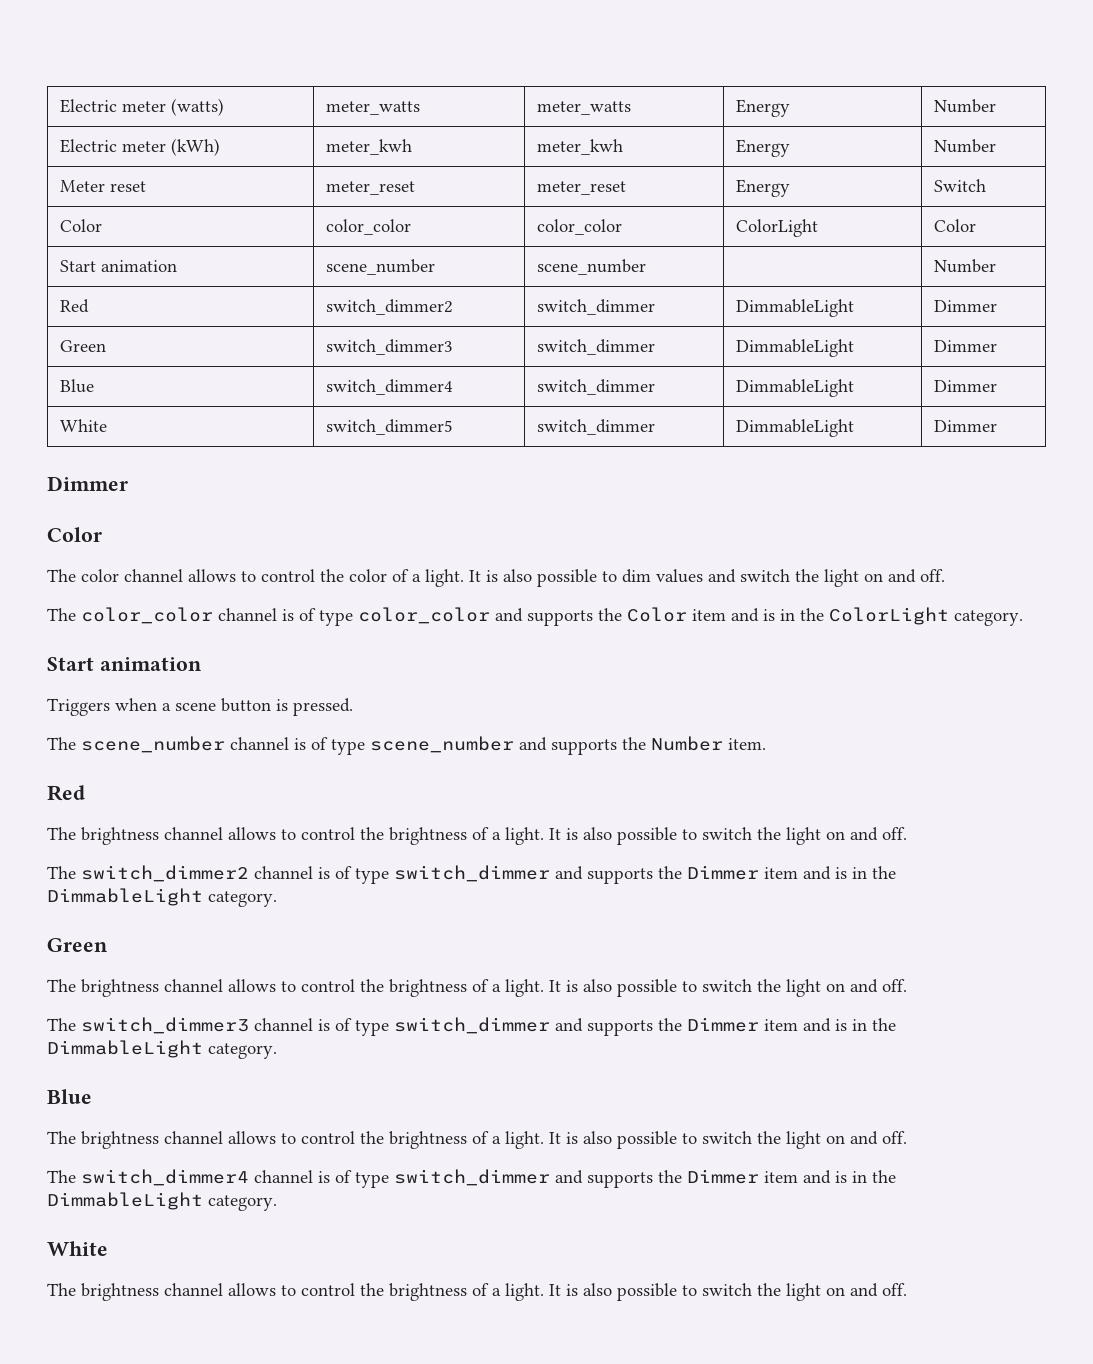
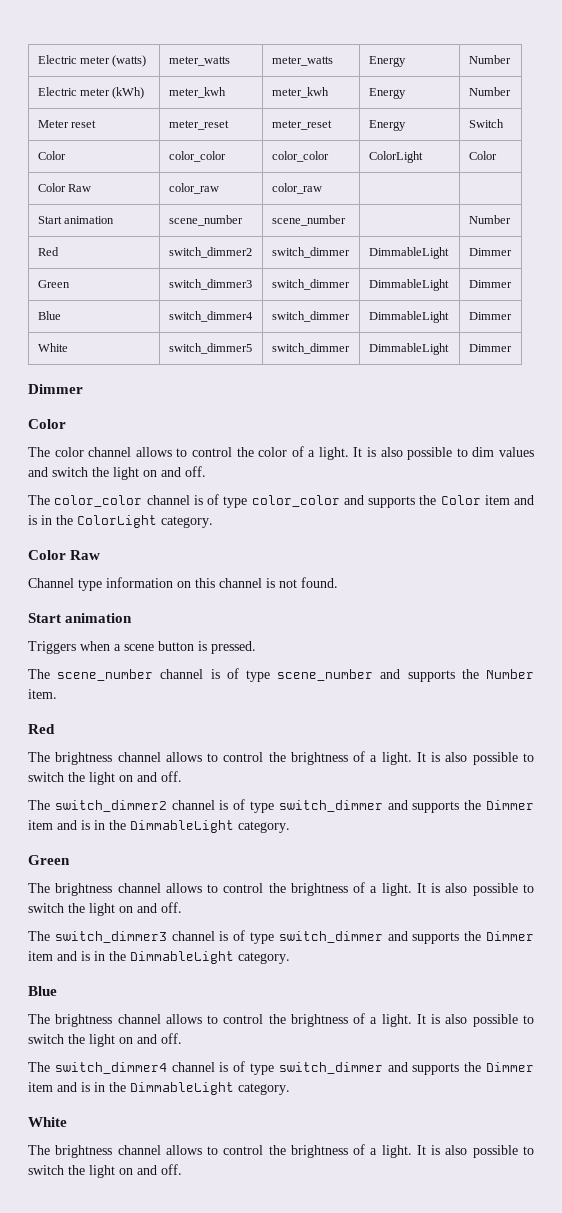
(976, 225) none -> [37,183,92,192] [168,183,219,194] [271,183,322,194] // Color Raw | color_raw | color_raw | |
(1023, 618) none -> [28,550,101,560] [28,577,338,591] // Color Raw // Channel type information on this channel is not found.

